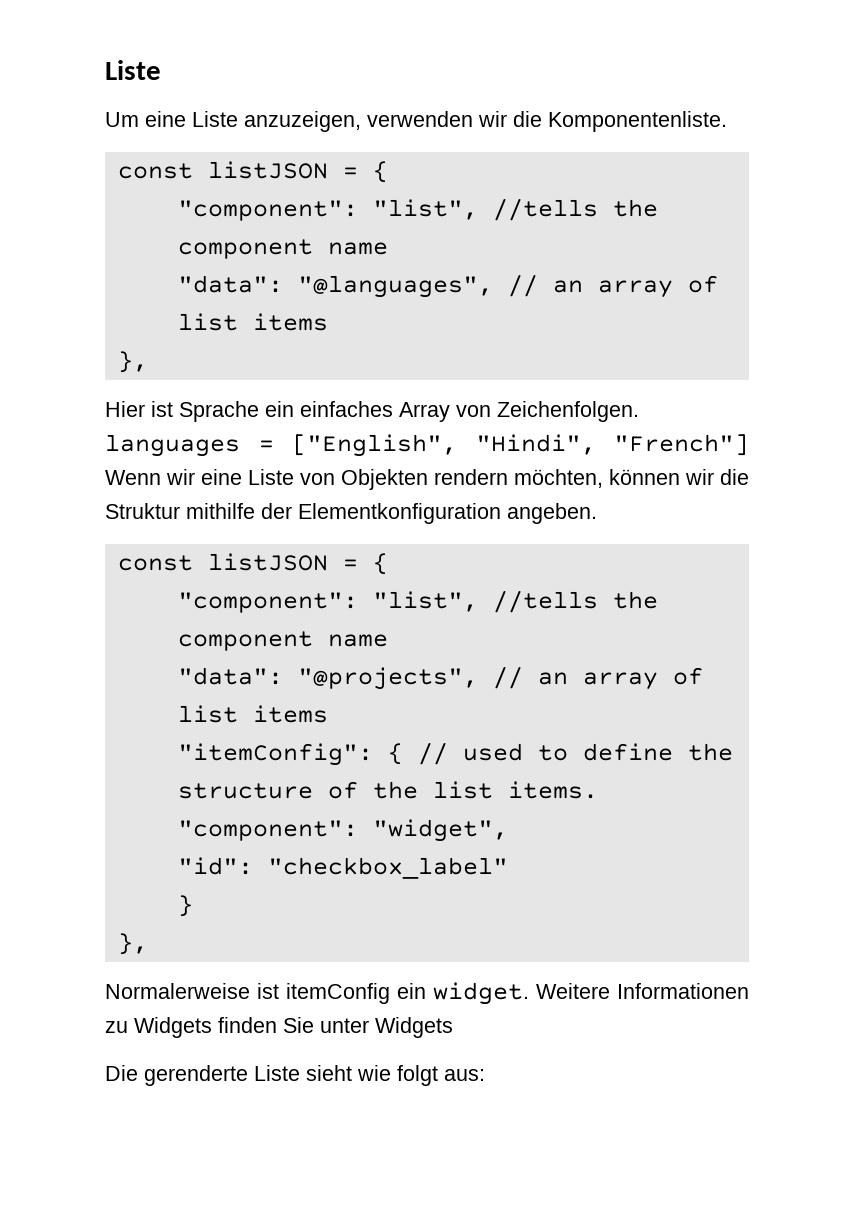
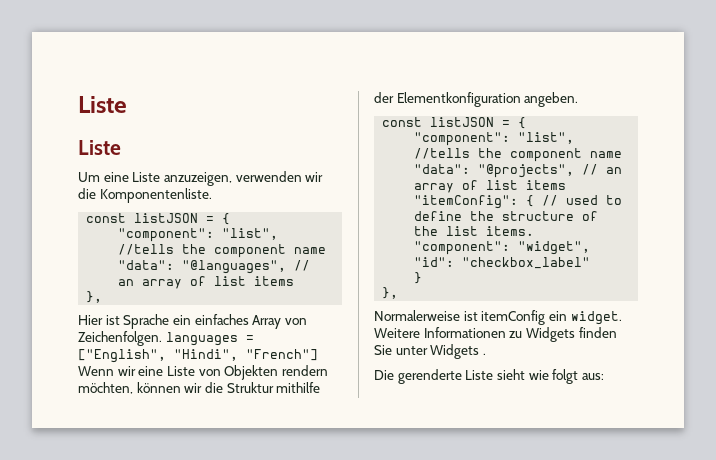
[105,60,161,80] Liste -> [78,96,127,113] [78,140,121,155] Liste // Liste
(453, 1027) none -> [482,353,486,355] .

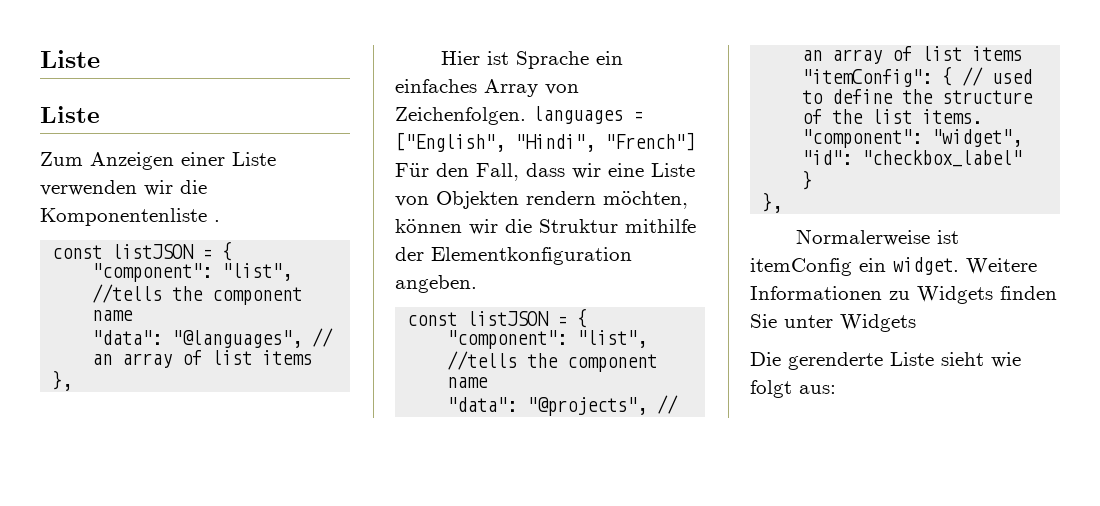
[78,172,232,186] Um eine Liste anzuzeigen, -> [40,152,276,170] Zum Anzeigen einer Liste
[99,188,212,203] Komponentenliste. -> [40,208,220,226] Komponentenliste .
[78,366,114,376] Wenn -> [395,163,565,181] Für den Fall, dass
[482,353,486,355] . -> (916, 323) none

